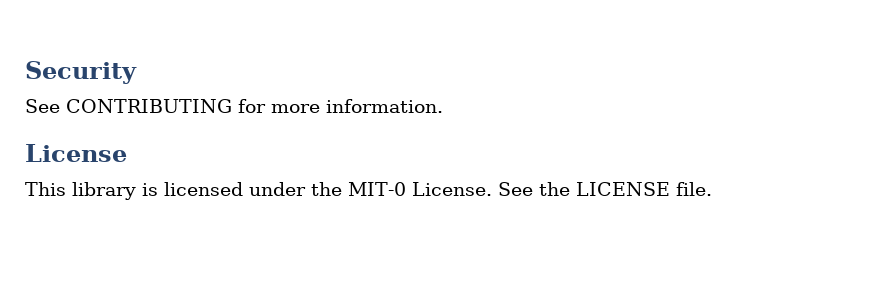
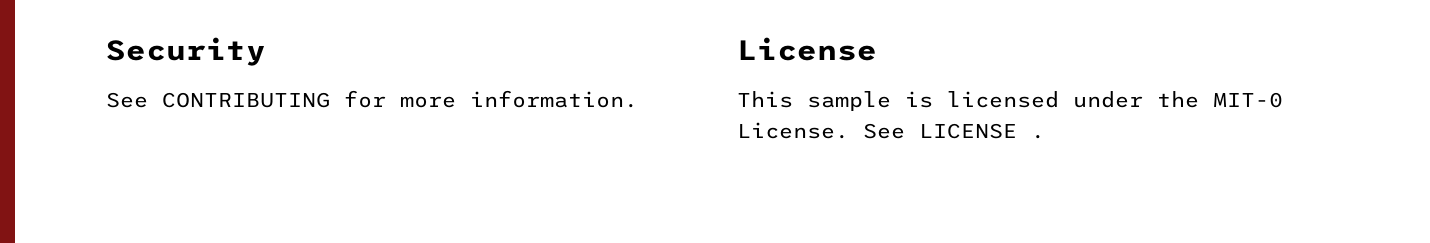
[72,182,136,200] library -> [807,91,891,111] sample
[538,182,712,196] the LICENSE file. -> [919,123,1045,139] LICENSE .

